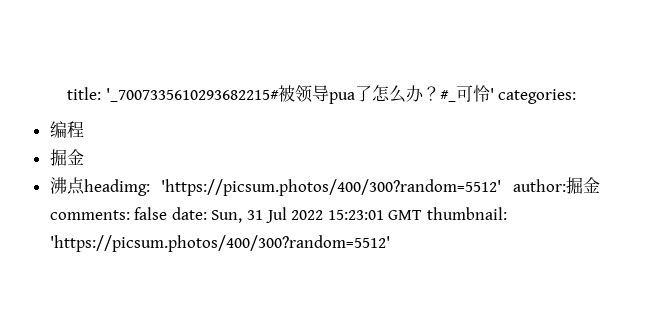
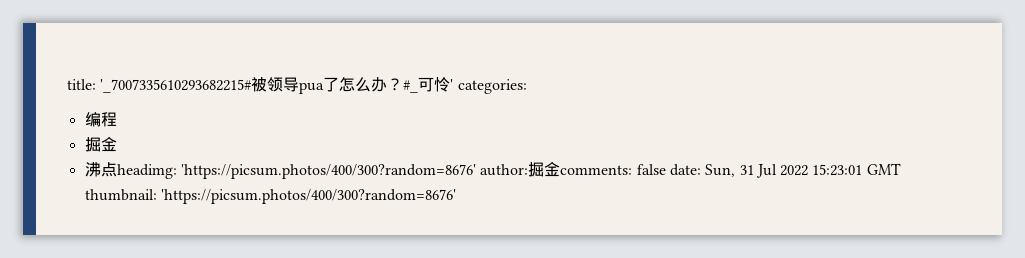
[161,179,502,196] 'https://picsum.photos/400/300?random=5512' -> [180,164,476,179] 'https://picsum.photos/400/300?random=8676'
[49,235,390,252] 'https://picsum.photos/400/300?random=5512' -> [160,189,456,204] 'https://picsum.photos/400/300?random=8676'

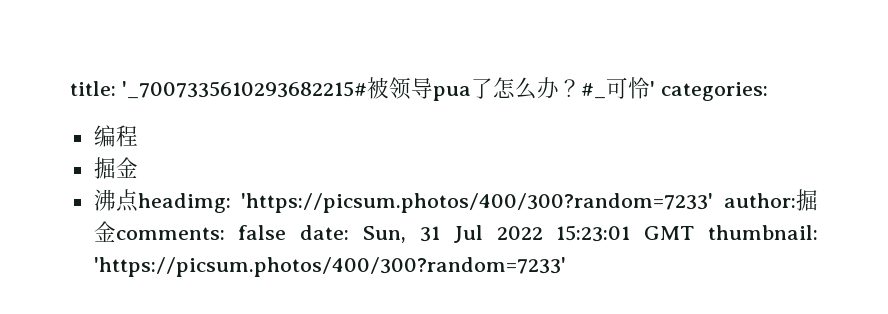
[180,164,476,179] 'https://picsum.photos/400/300?random=8676' -> [241,193,714,213] 'https://picsum.photos/400/300?random=7233'
[160,189,456,204] 'https://picsum.photos/400/300?random=8676' -> [93,257,566,277] 'https://picsum.photos/400/300?random=7233'

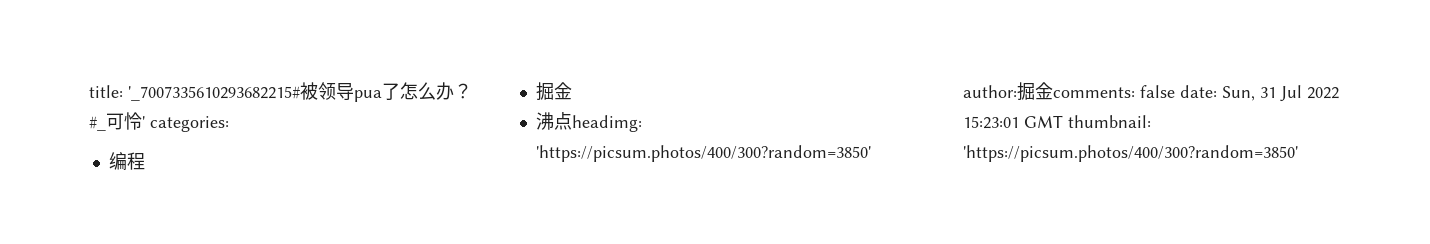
[241,193,714,213] 'https://picsum.photos/400/300?random=7233' -> [535,145,871,162] 'https://picsum.photos/400/300?random=3850'
[93,257,566,277] 'https://picsum.photos/400/300?random=7233' -> [962,145,1298,162] 'https://picsum.photos/400/300?random=3850'

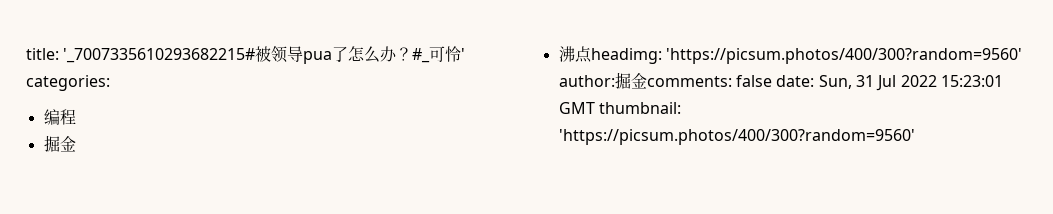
[535,145,871,162] 'https://picsum.photos/400/300?random=3850' -> [665,48,1022,64] 'https://picsum.photos/400/300?random=9560'
[962,145,1298,162] 'https://picsum.photos/400/300?random=3850' -> [558,129,915,145] 'https://picsum.photos/400/300?random=9560'

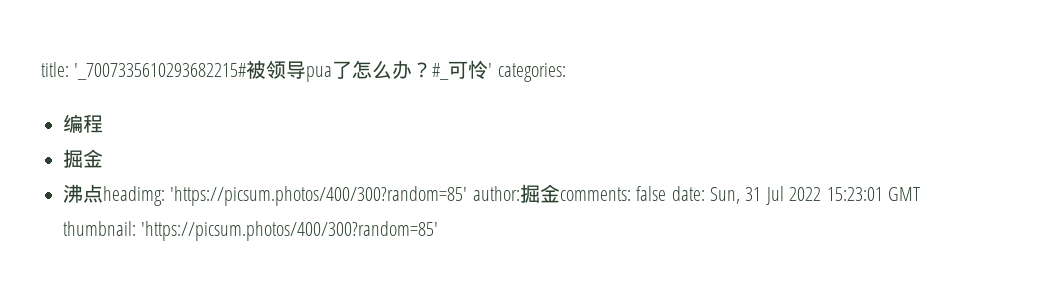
[665,48,1022,64] 'https://picsum.photos/400/300?random=9560' -> [170,186,468,206] 'https://picsum.photos/400/300?random=85'
[558,129,915,145] 'https://picsum.photos/400/300?random=9560' -> [141,221,439,241] 'https://picsum.photos/400/300?random=85'

